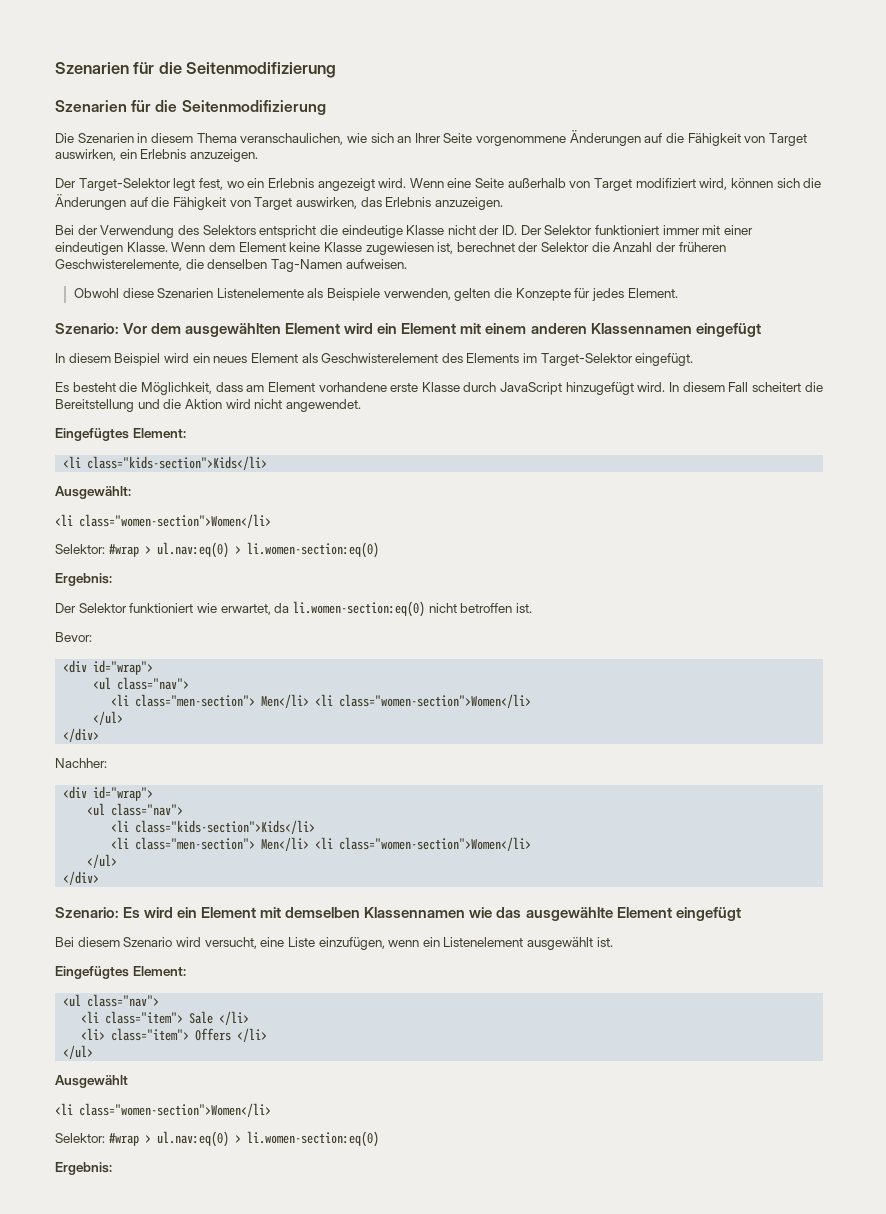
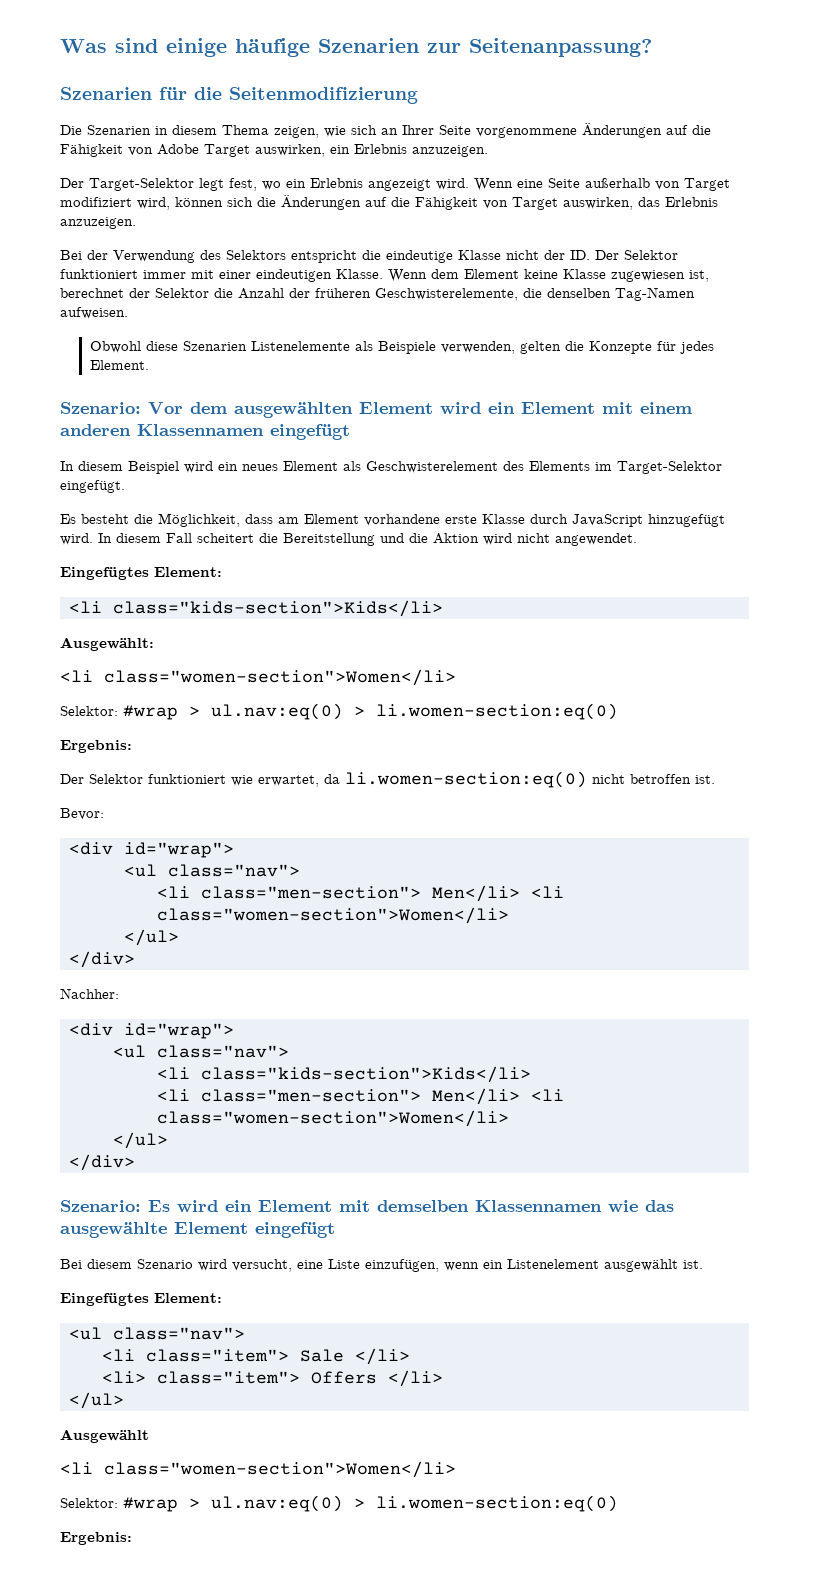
[55,62,337,78] Szenarien für die Seitenmodifizierung -> [60,38,652,57] Was sind einige häufige Szenarien zur Seitenanpassung?
[240,133,344,145] veranschaulichen, -> [274,126,319,138] zeigen,
(766, 139) none -> [157,144,199,155] Adobe

